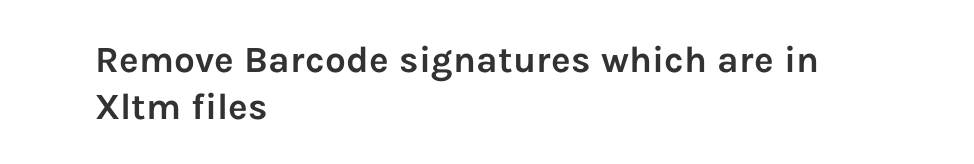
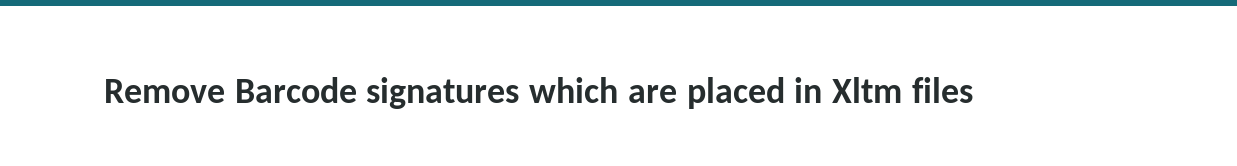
(774, 63) none -> [686,77,785,109] placed

